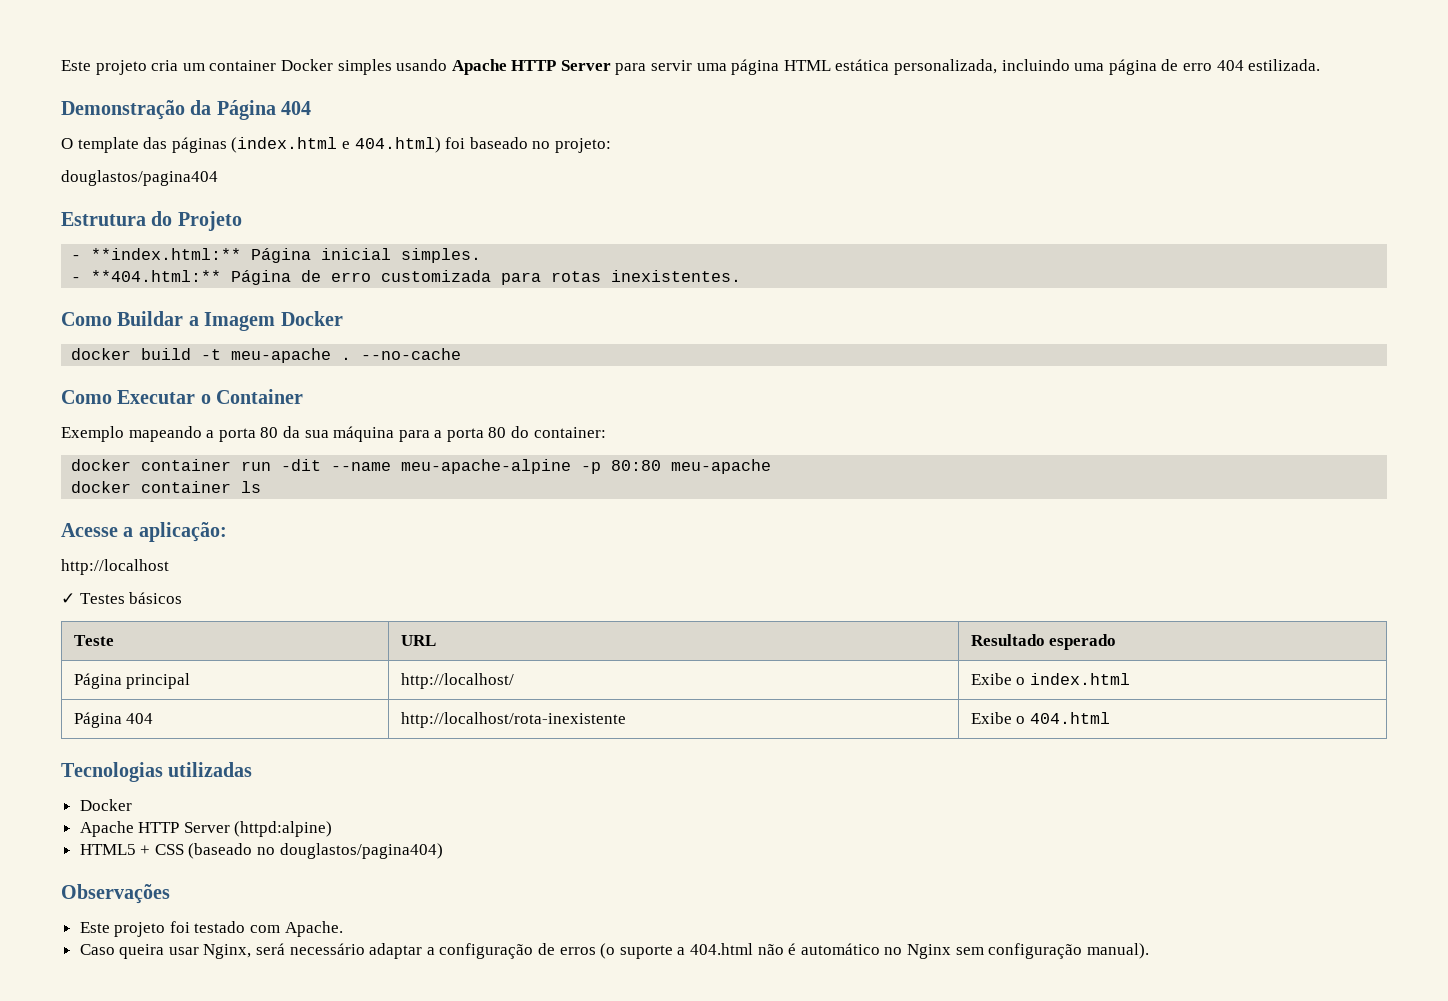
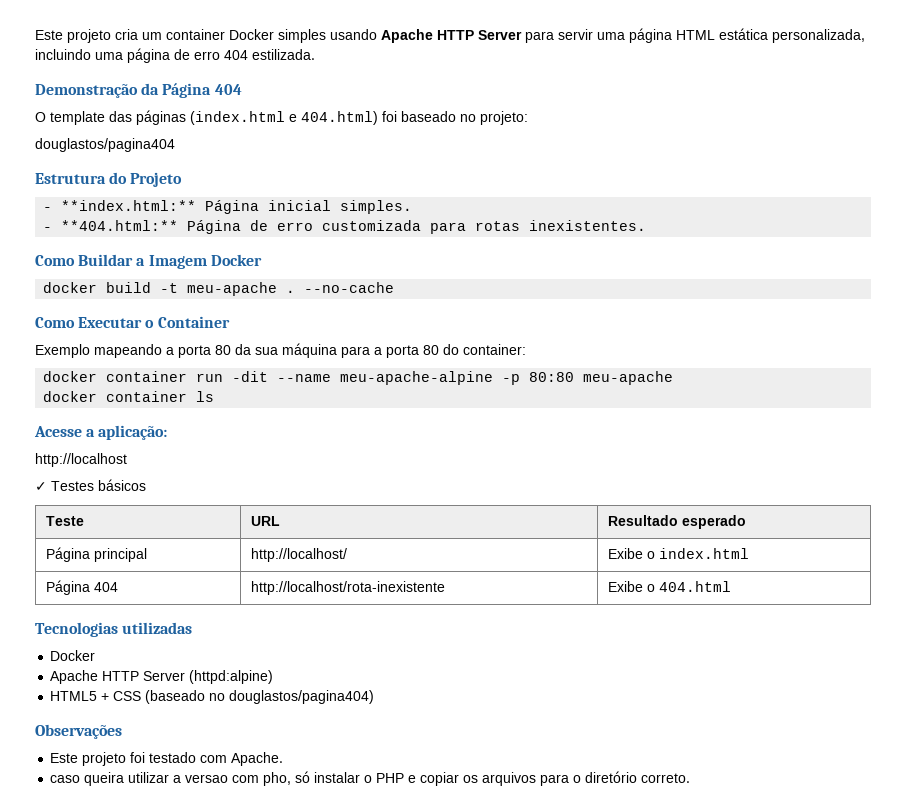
[79,943,1149,959] Caso queira usar Nginx, será necessário adaptar a configuração de erros (o suporte a 404.html não é automático no Nginx sem configuração manual). -> [50,771,691,786] caso queira utilizar a versao com pho, só instalar o PHP e copiar os arquivos para o diretório correto.

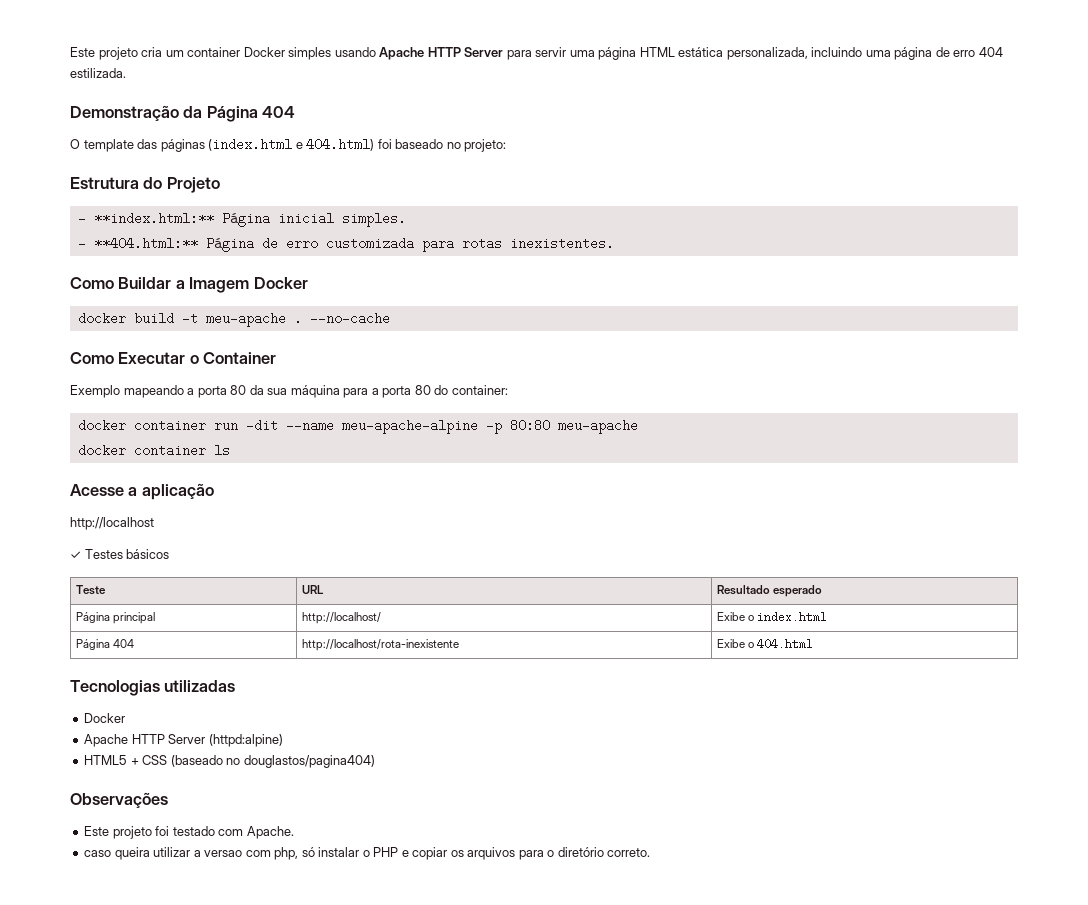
[35,138,175,152] // douglastos/pagina404 -> (507, 145) none
[98,425,168,440] aplicação: -> [141,483,214,500] aplicação
[263,772,292,786] pho, -> [274,847,299,860] php,

